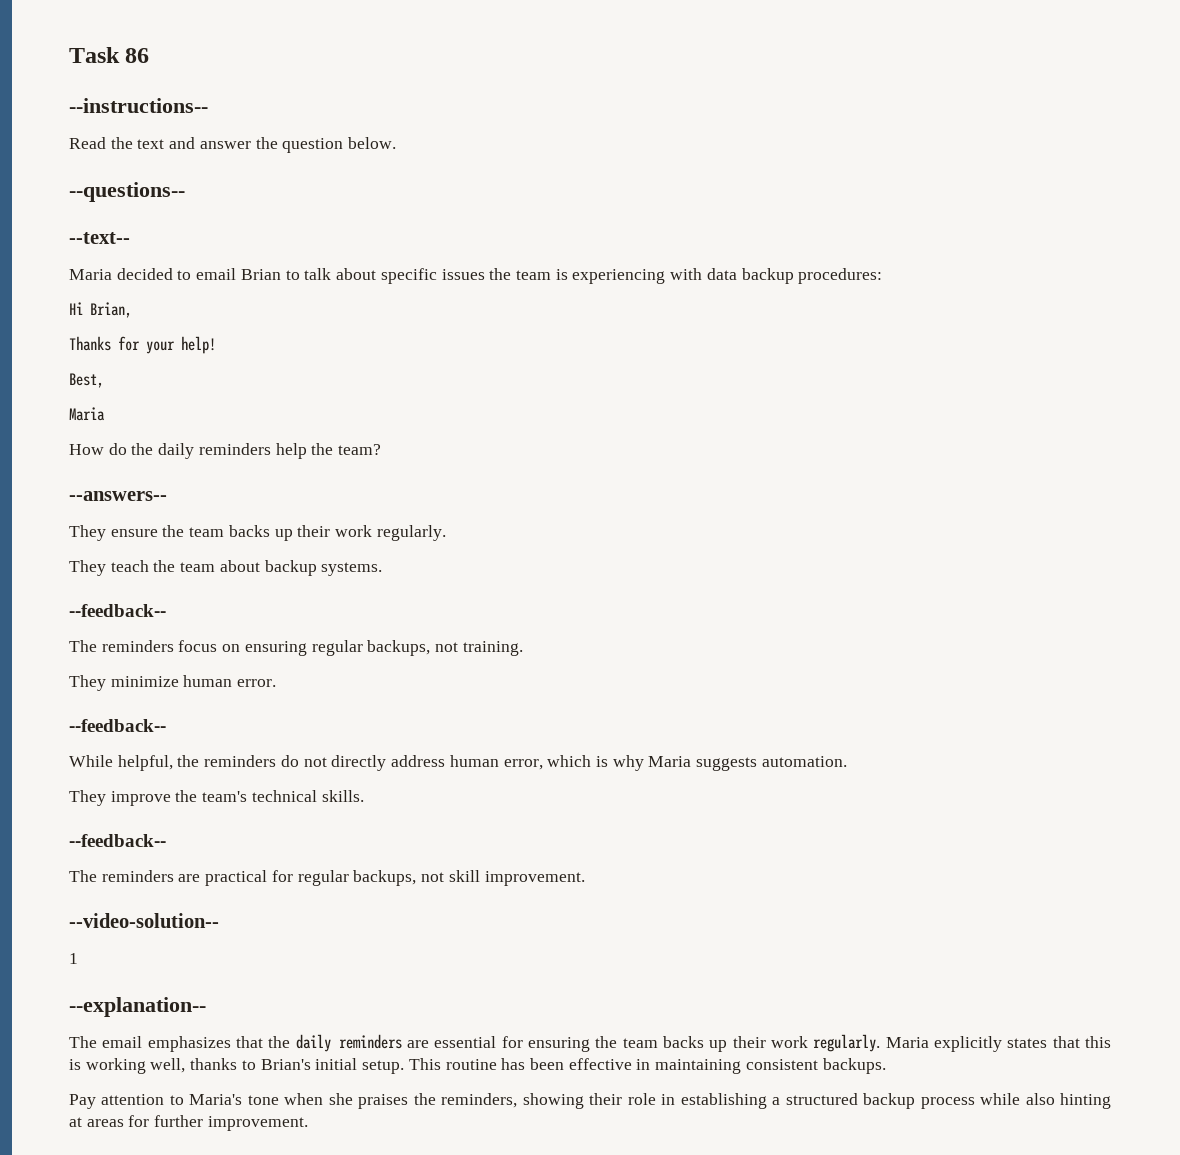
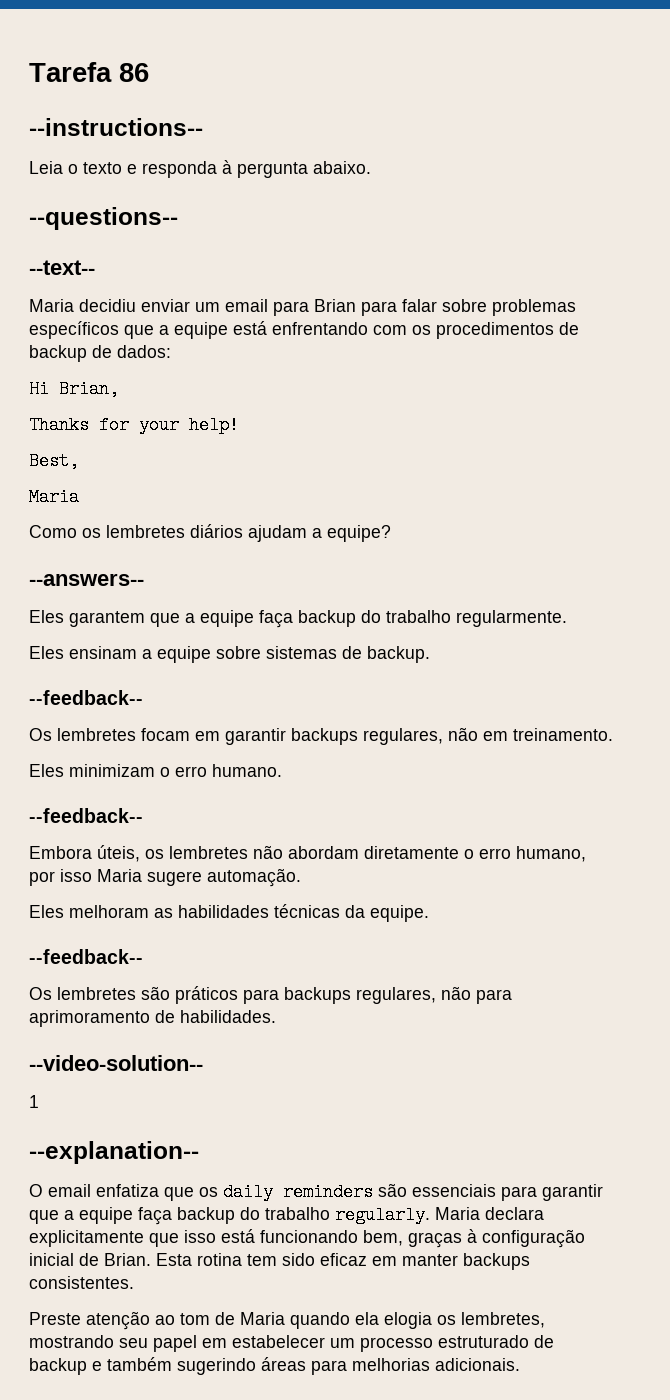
[69,47,120,63] Task -> [29,62,112,82] Tarefa
[69,137,397,153] [69,182,185,202] [69,232,130,244] [69,268,883,284] Read the text and answer the question below. // --questions-- // --text-- // Maria decided to email Brian to talk about specific issues the team is experiencing with data backup procedures: -> [29,160,371,178] [29,207,178,230] [29,260,95,275] [29,299,576,316] [29,321,579,339] [29,345,171,362] Leia o texto e responda à pergunta abaixo. // --questions-- // --text-- // Maria decidiu enviar um email para Brian para falar sobre problemas específicos que a equipe está enfrentando com os procedimentos de backup de dados:
[69,443,382,459] [69,491,167,501] [69,525,446,541] [69,560,383,576] [69,604,166,617] [69,640,523,656] [69,675,277,691] [69,719,166,732] [69,755,847,771] [69,790,364,806] [69,834,166,847] [69,870,585,886] [69,913,219,928] [69,953,78,964] [69,997,206,1017] [69,1034,1112,1052] [69,1058,886,1074] [69,1093,1111,1109] [69,1115,308,1131] How do the daily reminders help the team? // --answers-- // They ensure the team backs up their work regularly. // They teach the team about backup systems. // --feedback-- // The reminders focus on ensuring regular backups, not training. // They minimize human error. // --feedback-- // While helpful, the reminders do not directly address human error, which is why Maria suggests automation. // They improve the team's technical skills. // --feedback-- // The reminders are practical for regular backups, not skill improvement. // --video-solution-- // 1 // --explanation-- // The email emphasizes that the daily reminders are essential for ensuring the team backs up their work regularly. Maria explicitly states that this is working well, thanks to Brian's initial setup. This routine has been effective in maintaining consistent backups. // Pay attention to Maria's tone when she praises the reminders, showing their role in establishing a structured backup process while also hinting at areas for further improvement. -> [29,524,391,542] [29,573,144,586] [29,610,567,628] [29,646,430,663] [29,690,143,705] [29,727,613,745] [29,764,282,777] [29,808,143,823] [29,845,586,862] [29,868,301,887] [29,904,429,922] [29,949,143,964] [29,986,512,1004] [29,1010,276,1027] [29,1055,203,1071] [29,1095,39,1108] [29,1141,199,1164] [29,1183,603,1201] [29,1206,544,1225] [29,1229,585,1248] [29,1253,530,1270] [29,1276,134,1289] [29,1311,545,1330] [29,1335,554,1352] [29,1357,520,1375] Como os lembretes diários ajudam a equipe? // --answers-- // Eles garantem que a equipe faça backup do trabalho regularmente. // Eles ensinam a equipe sobre sistemas de backup. // --feedback-- // Os lembretes focam em garantir backups regulares, não em treinamento. // Eles minimizam o erro humano. // --feedback-- // Embora úteis, os lembretes não abordam diretamente o erro humano, por isso Maria sugere automação. // Eles melhoram as habilidades técnicas da equipe. // --feedback-- // Os lembretes são práticos para backups regulares, não para aprimoramento de habilidades. // --video-solution-- // 1 // --explanation-- // O email enfatiza que os daily reminders são essenciais para garantir que a equipe faça backup do trabalho regularly. Maria declara explicitamente que isso está funcionando bem, graças à configuração inicial de Brian. Esta rotina tem sido eficaz em manter backups consistentes. // Preste atenção ao tom de Maria quando ela elogia os lembretes, mostrando seu papel em estabelecer um processo estruturado de backup e também sugerindo áreas para melhorias adicionais.

